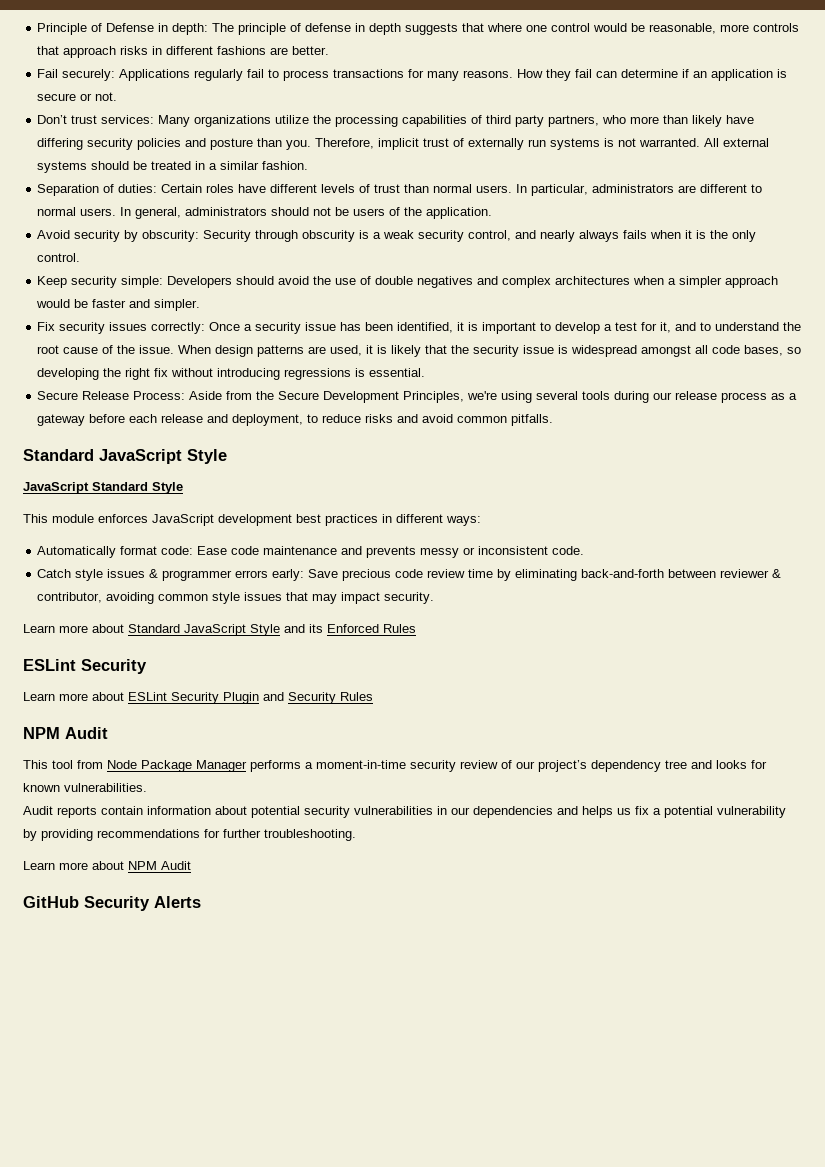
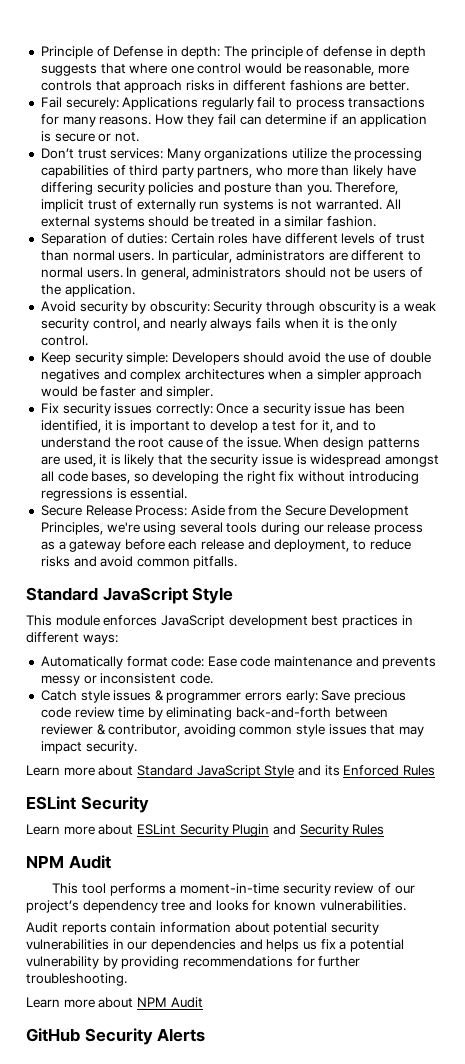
[23,482,183,494] // JavaScript Standard Style -> (234, 595) none
[77,760,247,772] from Node Package Manager -> (107, 888) none

